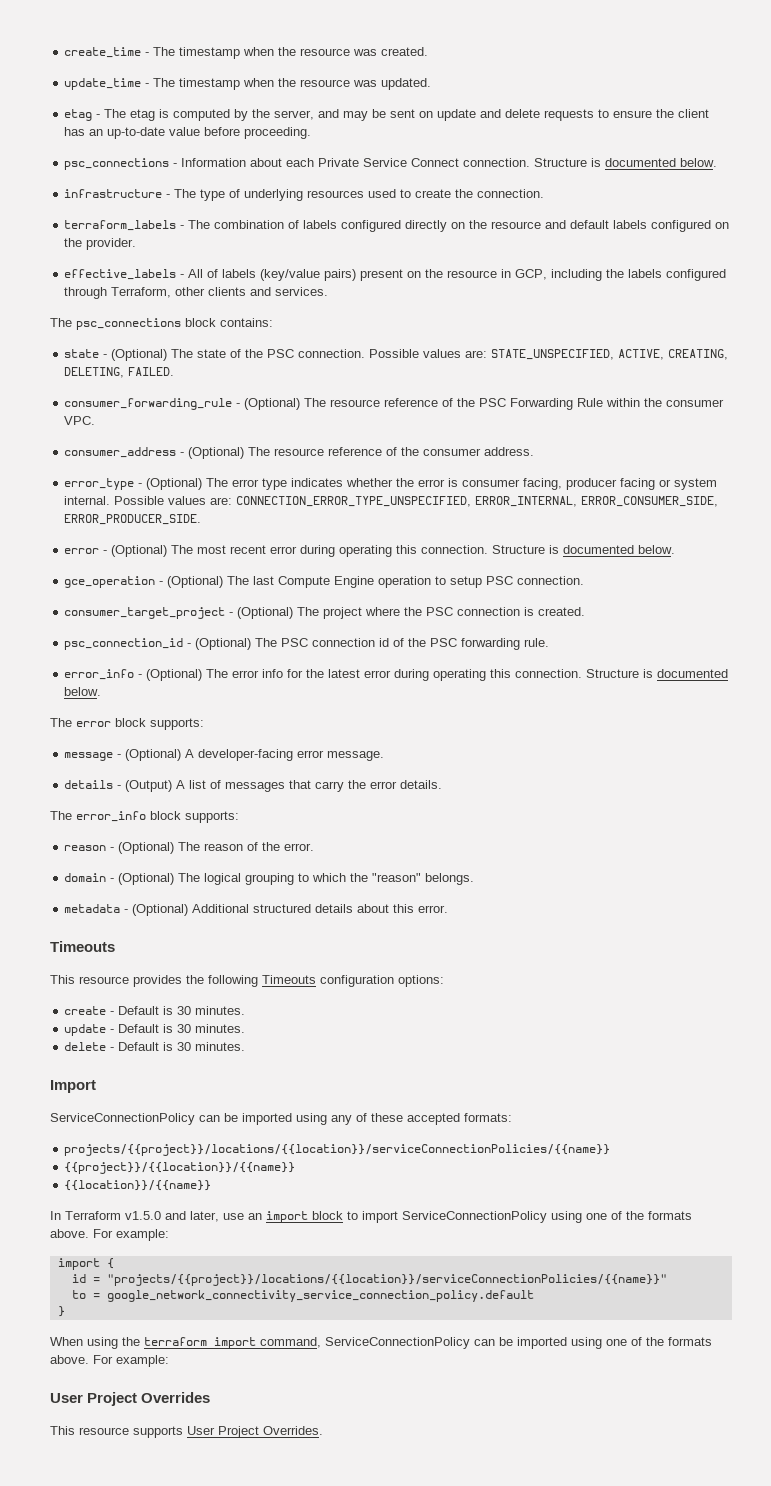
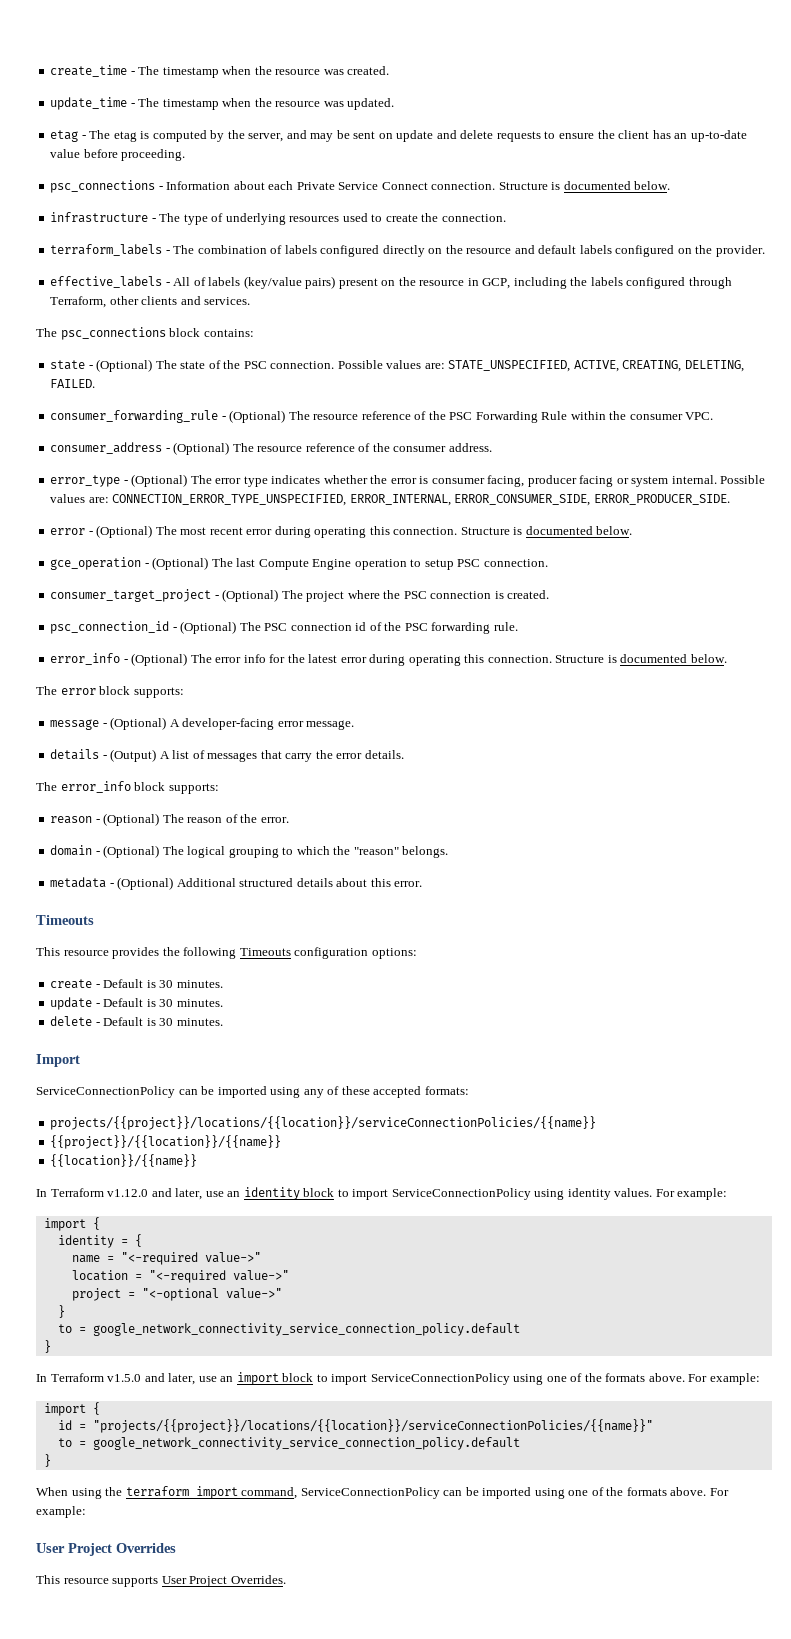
(212, 1185) none -> [36,1187,728,1200] [43,1217,100,1231] [57,1234,142,1248] [71,1252,261,1265] [71,1270,289,1283] [71,1288,282,1301] [57,1305,65,1318] [57,1323,520,1336] [43,1340,51,1353] // In Terraform v1.12.0 and later, use an identity block to import ServiceConnectionPolicy using identity values. For example: // import { // identity = { // name = "<-required value->" // location = "<-required value->" // project = "<-optional value->" // } // to = google_network_connectivity_service_connection_policy.default // }

